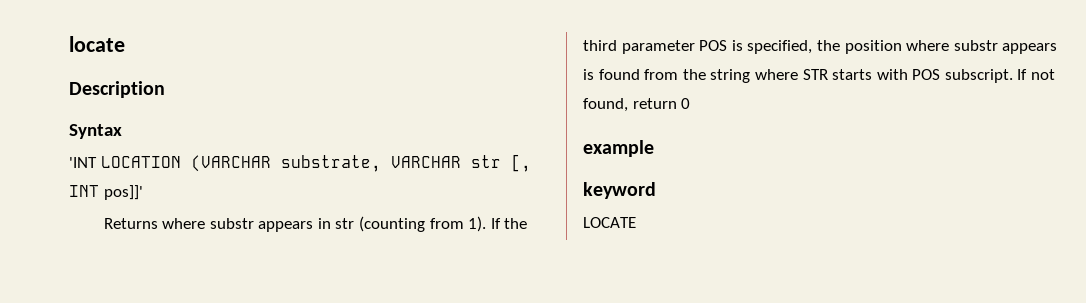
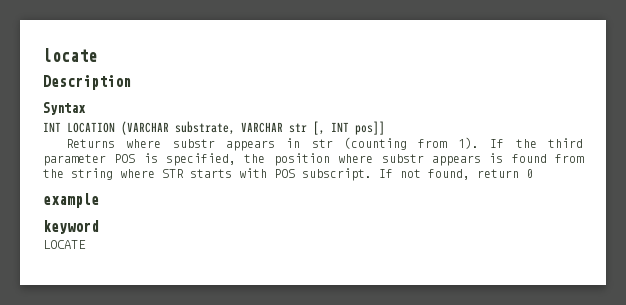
[69,157,97,168] 'INT -> [43,122,61,132] INT
[103,185,143,200] pos]]' -> [355,121,385,135] pos]]

